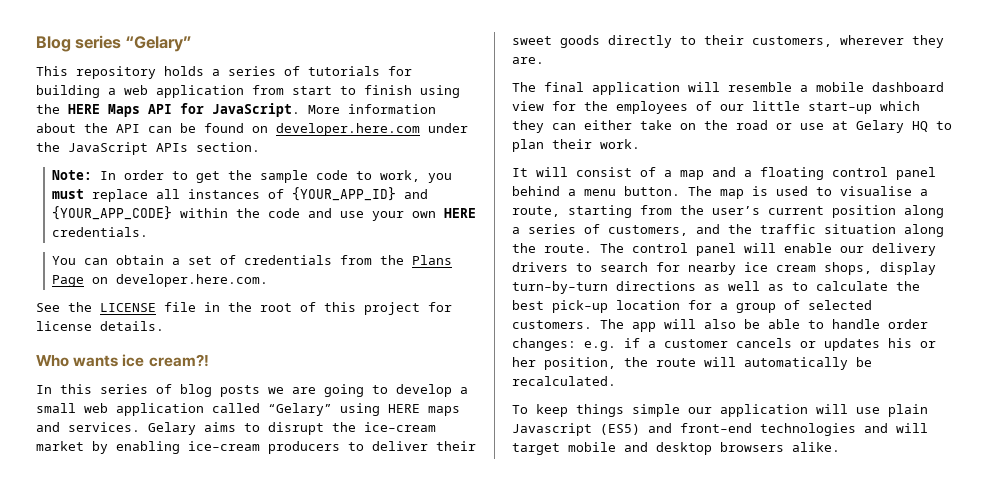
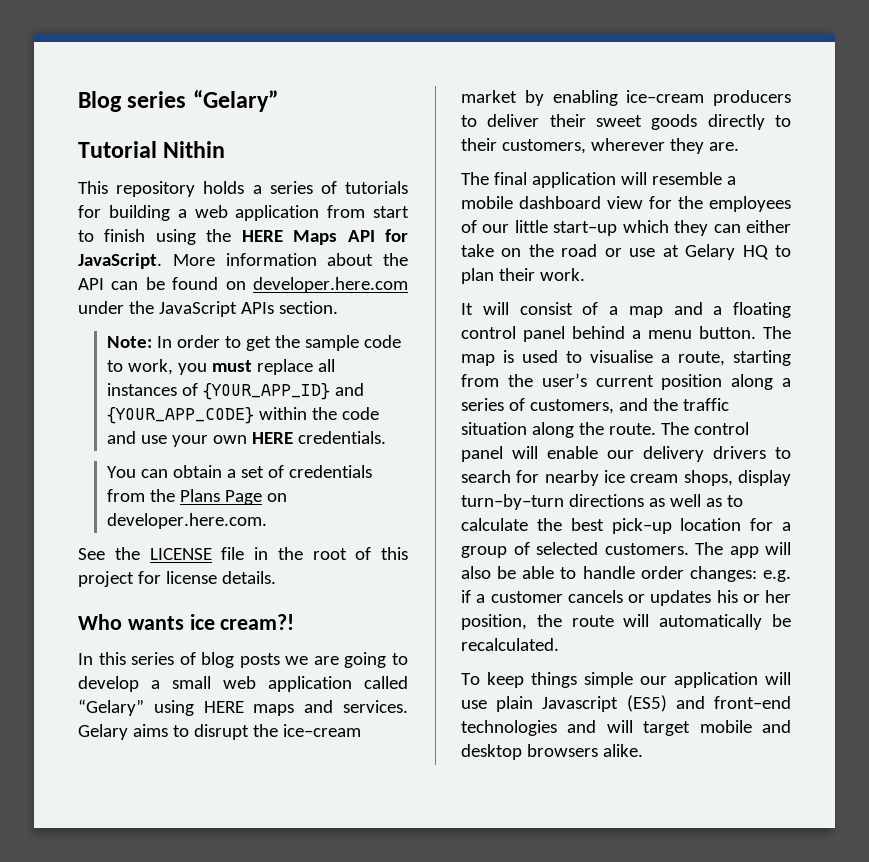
(191, 44) none -> [78,141,226,158] // Tutorial Nithin

